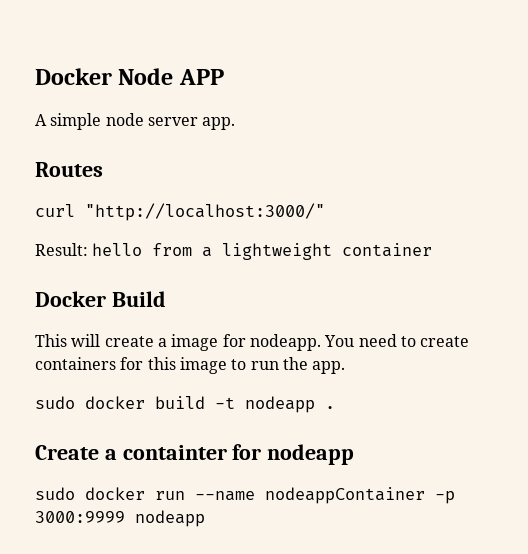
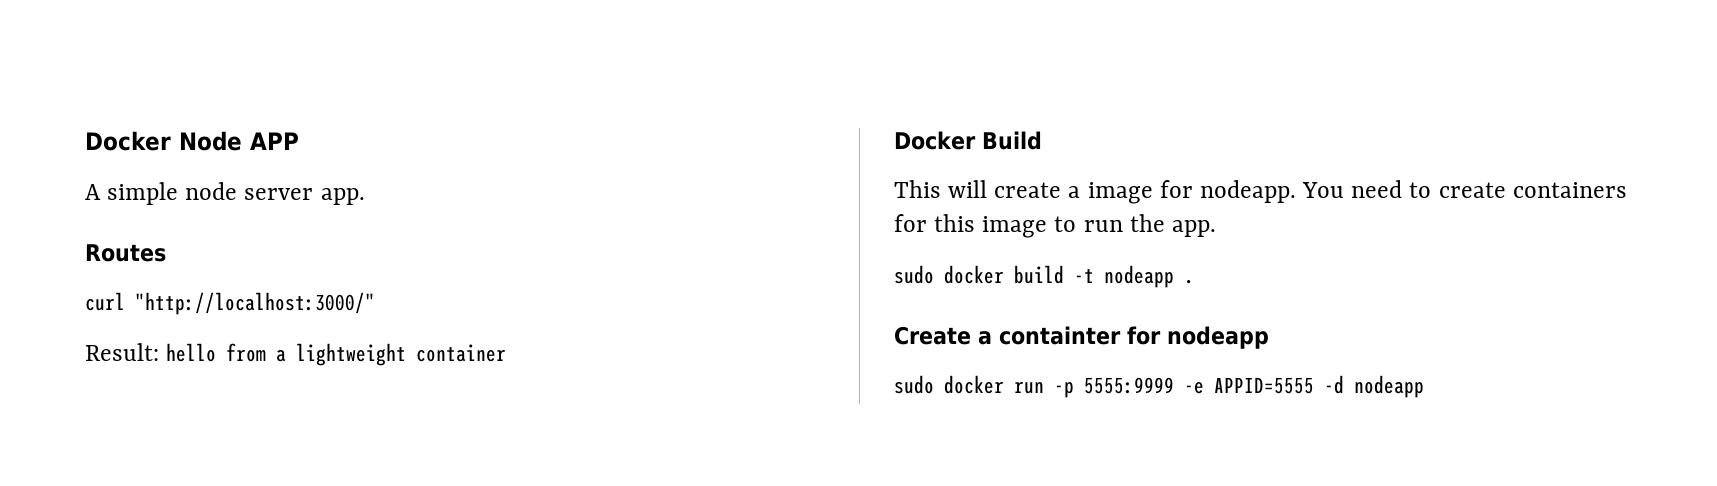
[195,487,455,504] [35,511,125,523] --name nodeappContainer -p 3000:9999 -> [1054,375,1344,398] -p 5555:9999 -e APPID=5555 -d

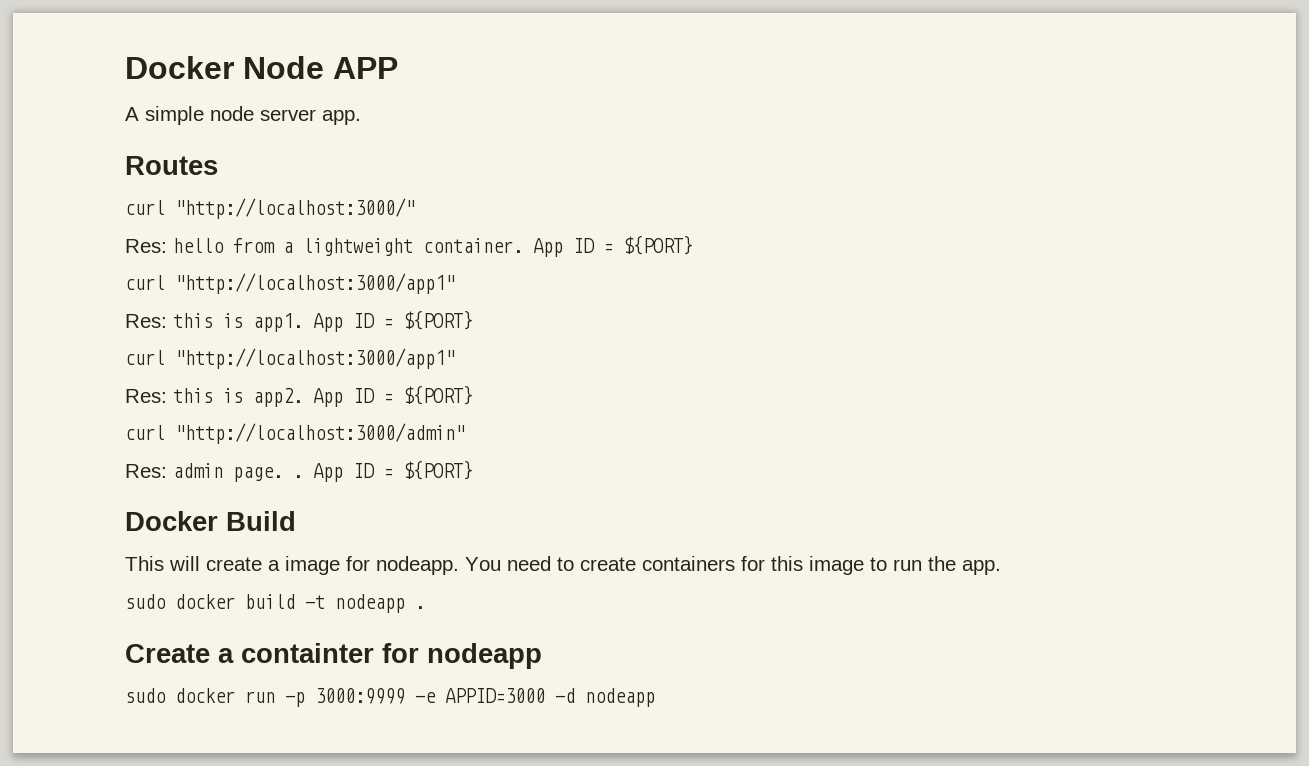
[85,343,159,361] Result: -> [125,239,167,253] Res:
[416,344,507,362] container -> [423,235,693,257] [125,273,455,294] [125,310,473,332] [125,348,455,369] [125,385,473,407] [125,423,465,444] [125,460,473,482] container. App ID = ${PORT} // curl "http://localhost:3000/app1" // Res: this is app1. App ID = ${PORT} // curl "http://localhost:3000/app1" // Res: this is app2. App ID = ${PORT} // curl "http://localhost:3000/admin" // Res: admin page. . App ID = ${PORT}
[1084,377,1314,394] 5555:9999 -e APPID=5555 -> [315,688,545,704] 3000:9999 -e APPID=3000

